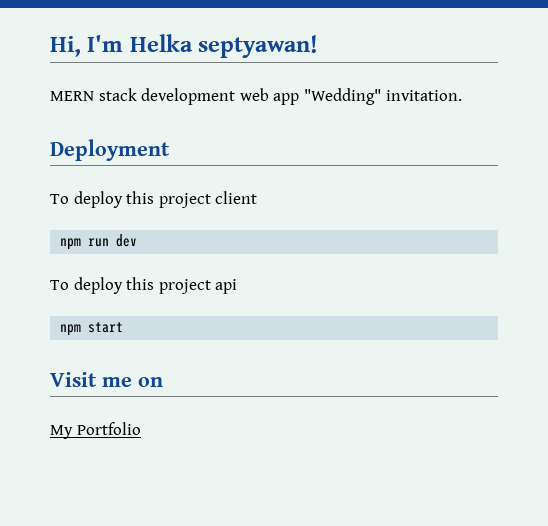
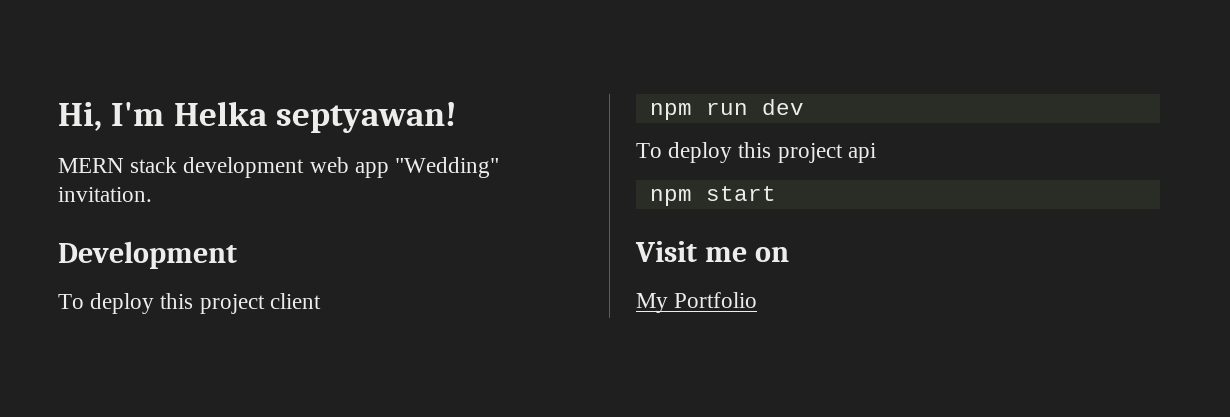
[50,139,170,161] Deployment -> [58,241,237,269] Development

